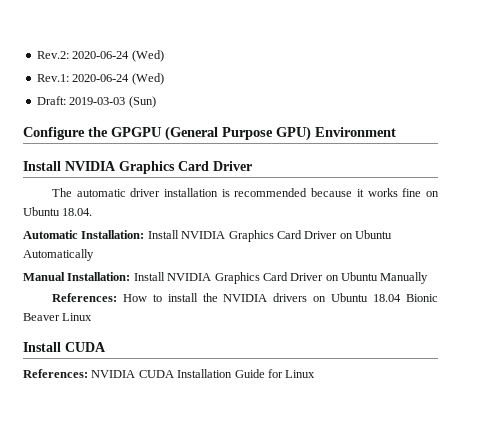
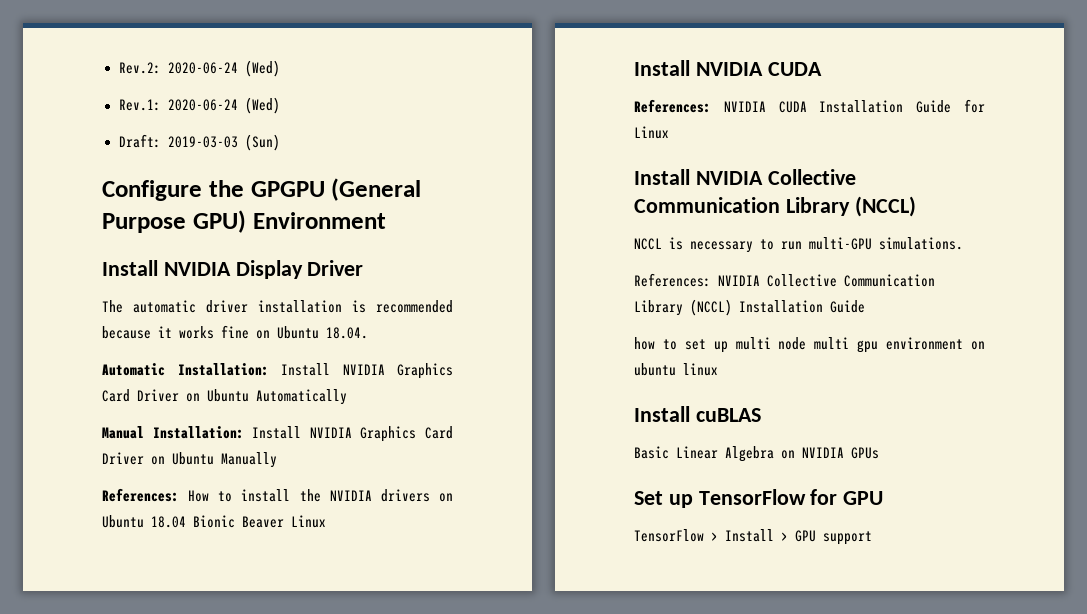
[119,161,209,174] Graphics Card -> [235,260,303,279] Display
(61, 347) none -> [695,62,763,76] NVIDIA
(316, 374) none -> [634,169,856,185] [634,196,916,217] [634,237,963,253] [634,273,935,287] [634,299,865,316] [634,337,985,353] [634,363,718,376] [634,406,761,422] [634,446,879,462] [634,489,884,508] [634,529,872,545] // Install NVIDIA Collective Communication Library (NCCL) // NCCL is necessary to run multi-GPU simulations. // References: NVIDIA Collective Communication Library (NCCL) Installation Guide // how to set up multi node multi gpu environment on ubuntu linux // Install cuBLAS // Basic Linear Algebra on NVIDIA GPUs // Set up TensorFlow for GPU // TensorFlow > Install > GPU support

